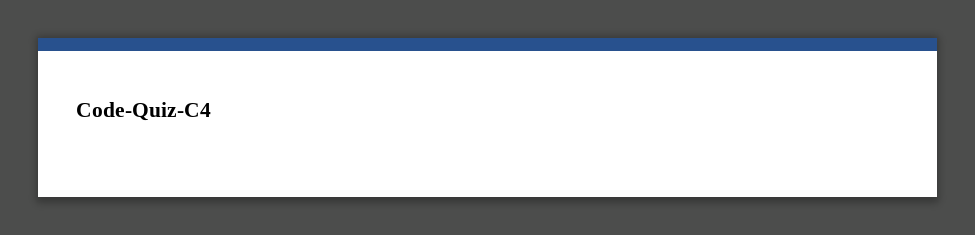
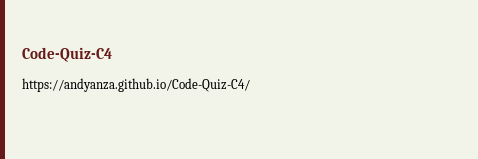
(211, 111) none -> [22,78,250,92] // https://andyanza.github.io/Code-Quiz-C4/

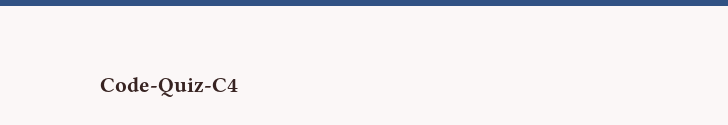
[22,78,250,92] // https://andyanza.github.io/Code-Quiz-C4/ -> (238, 87) none

